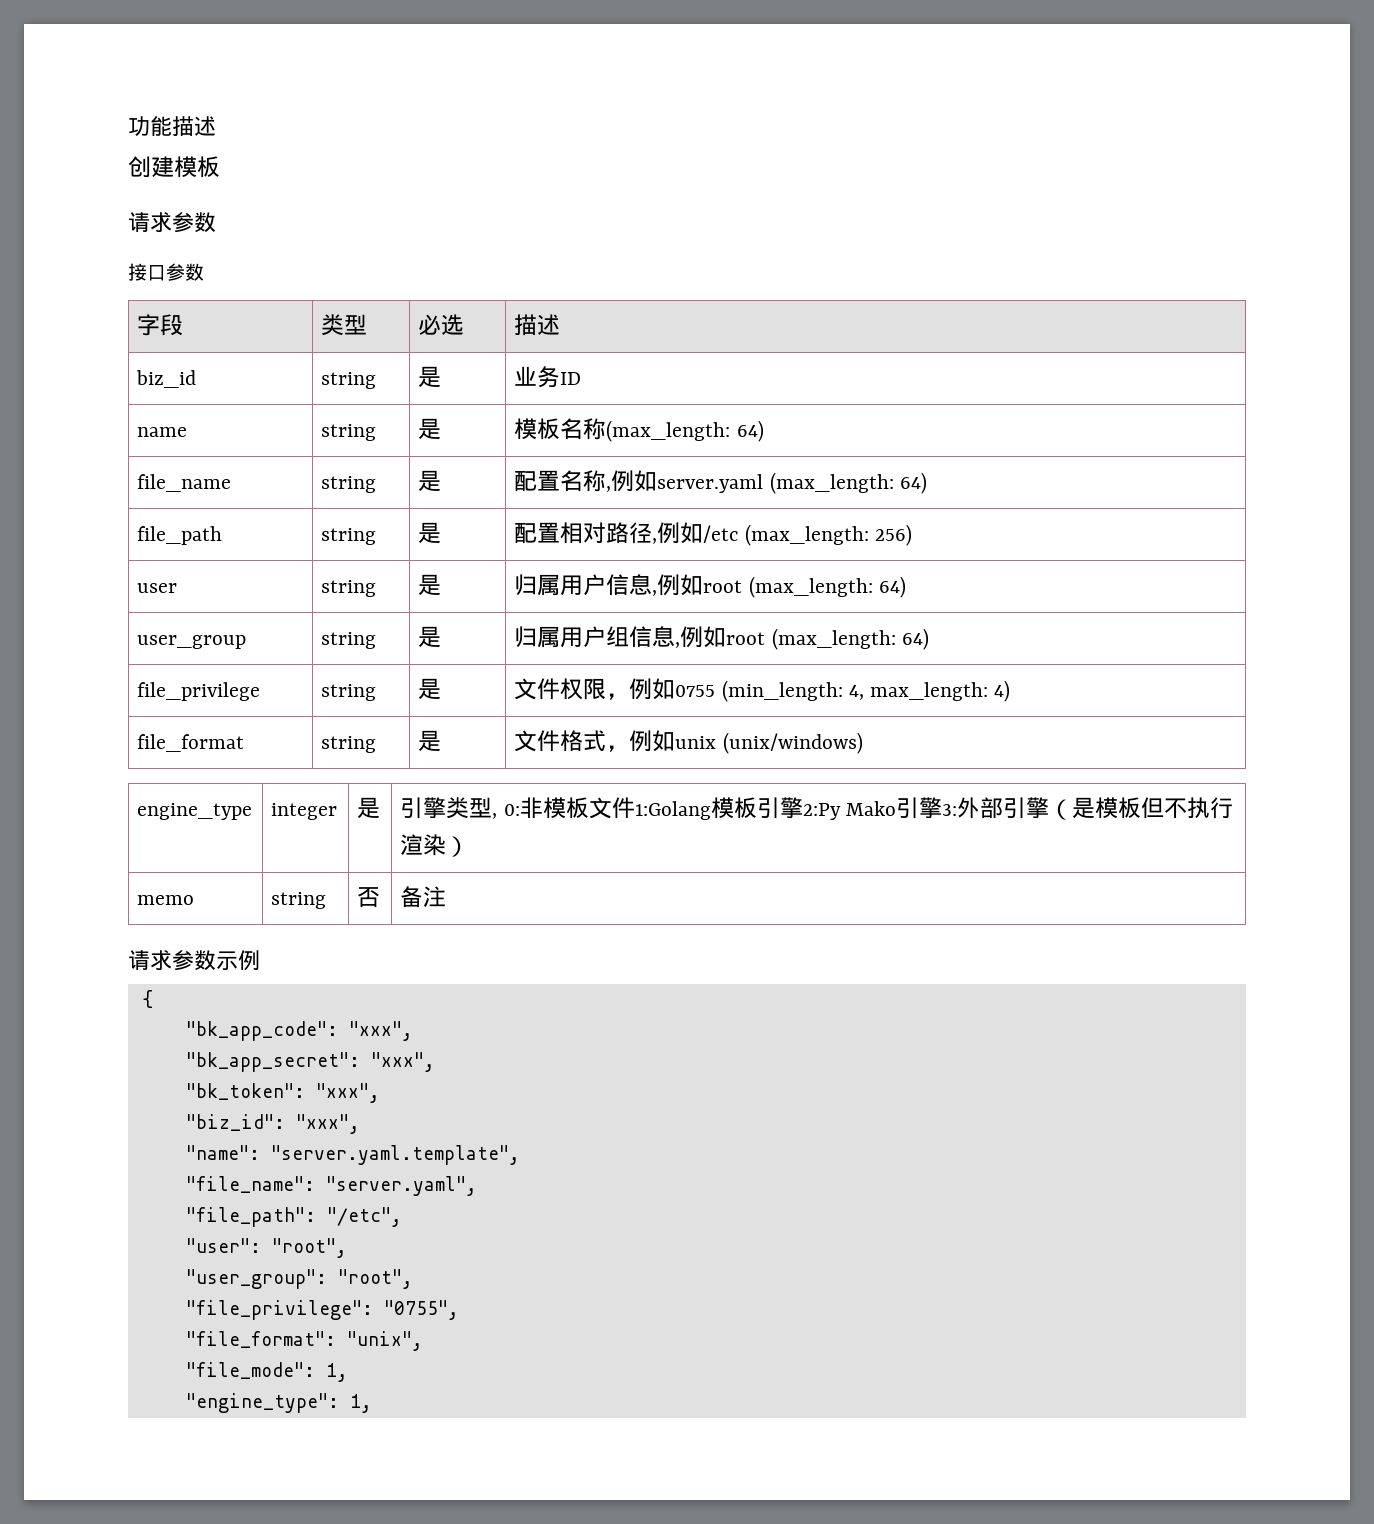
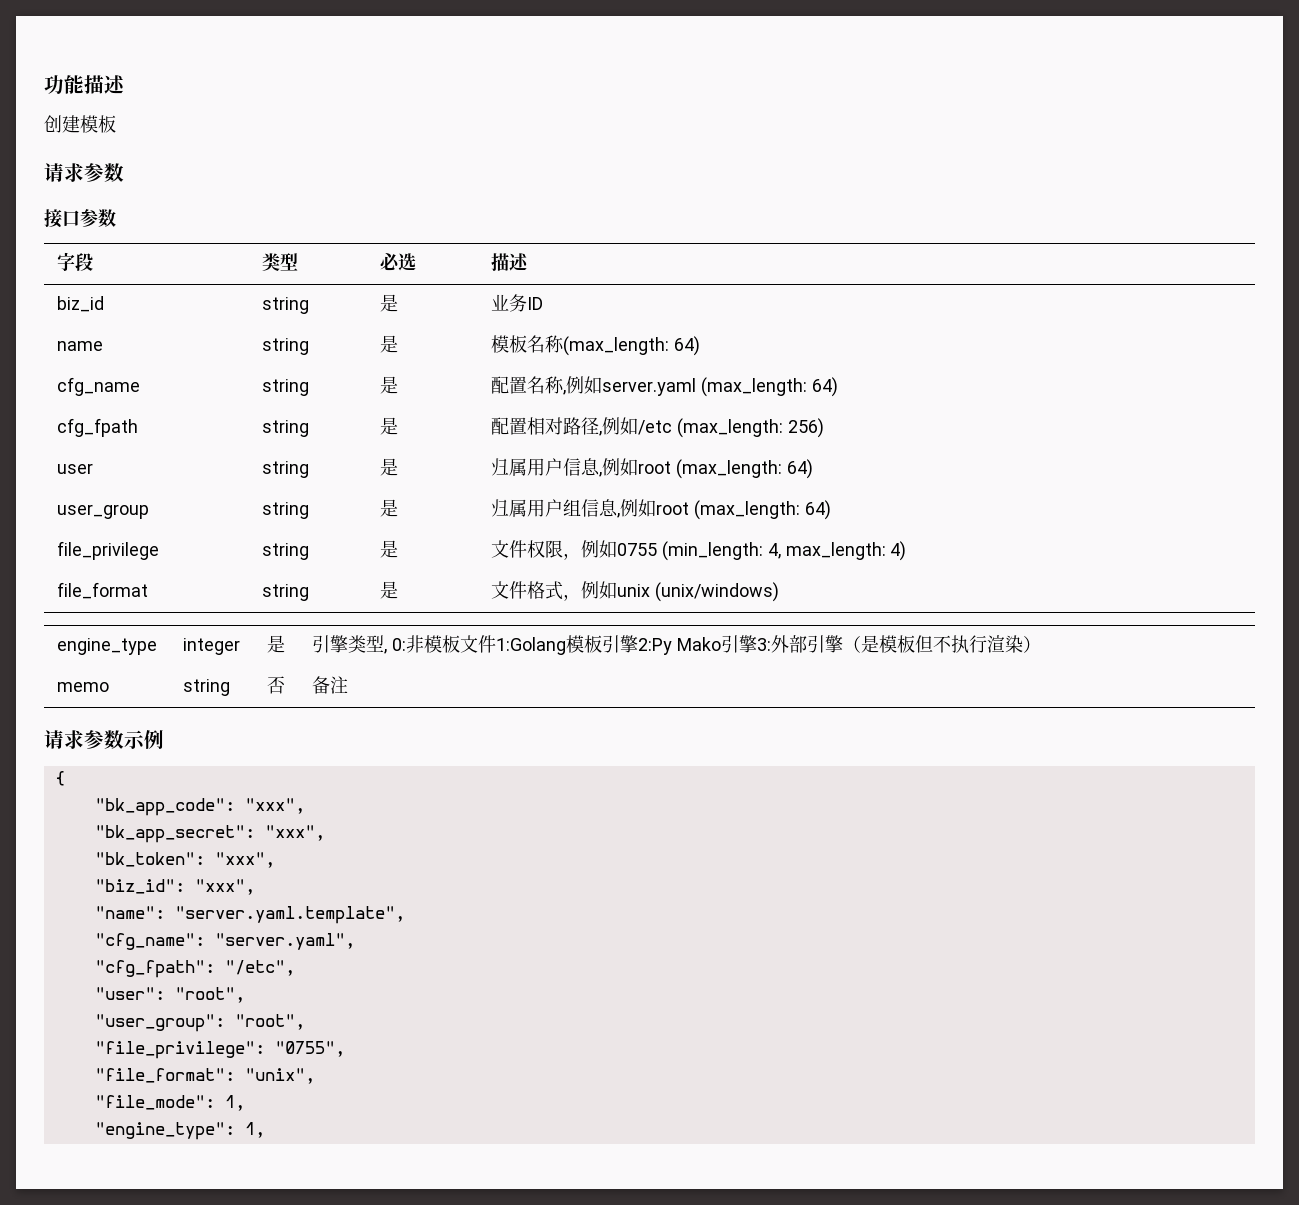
[137,474,232,492] file_name -> [56,377,140,396] cfg_name
[137,526,223,545] file_path -> [56,418,138,437] cfg_fpath
[185,1176,315,1193] "file_name": -> [94,933,205,950] "cfg_name":
[185,1207,316,1227] "file_path": -> [94,960,215,978] "cfg_fpath":

